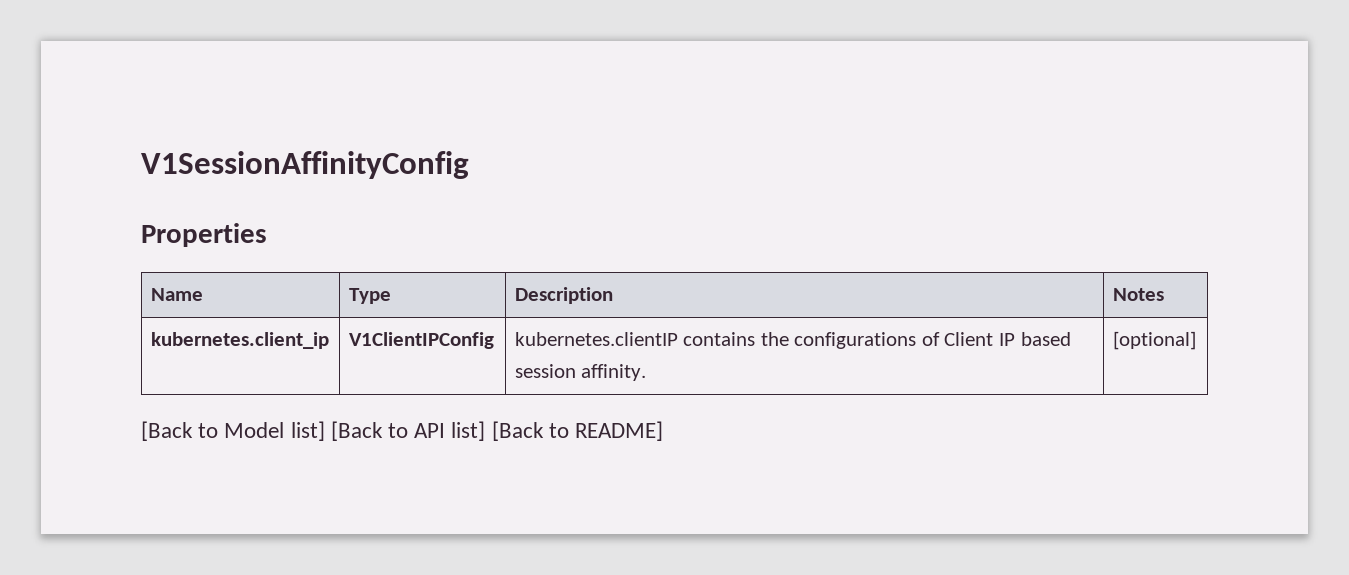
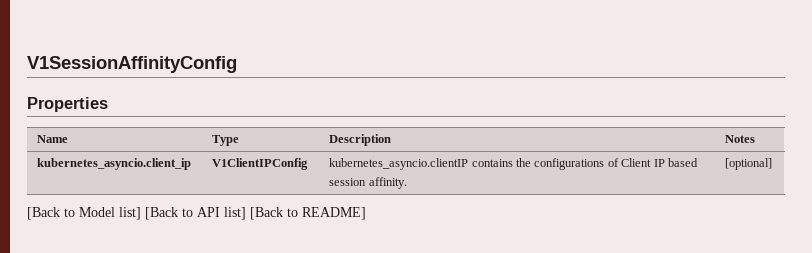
[150,332,329,349] kubernetes.client_ip -> [37,158,192,170] kubernetes_asyncio.client_ip
[514,332,678,346] kubernetes.clientIP -> [329,158,469,170] kubernetes_asyncio.clientIP

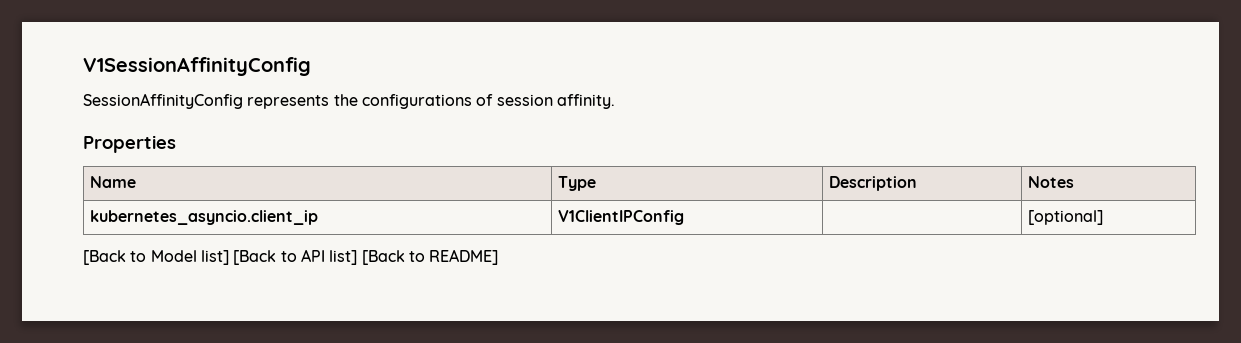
(237, 64) none -> [83,93,615,109] // SessionAffinityConfig represents the configurations of session affinity.
[329,158,698,170] [329,177,407,189] kubernetes_asyncio.clientIP contains the configurations of Client IP based session affinity. -> (685, 217) none

